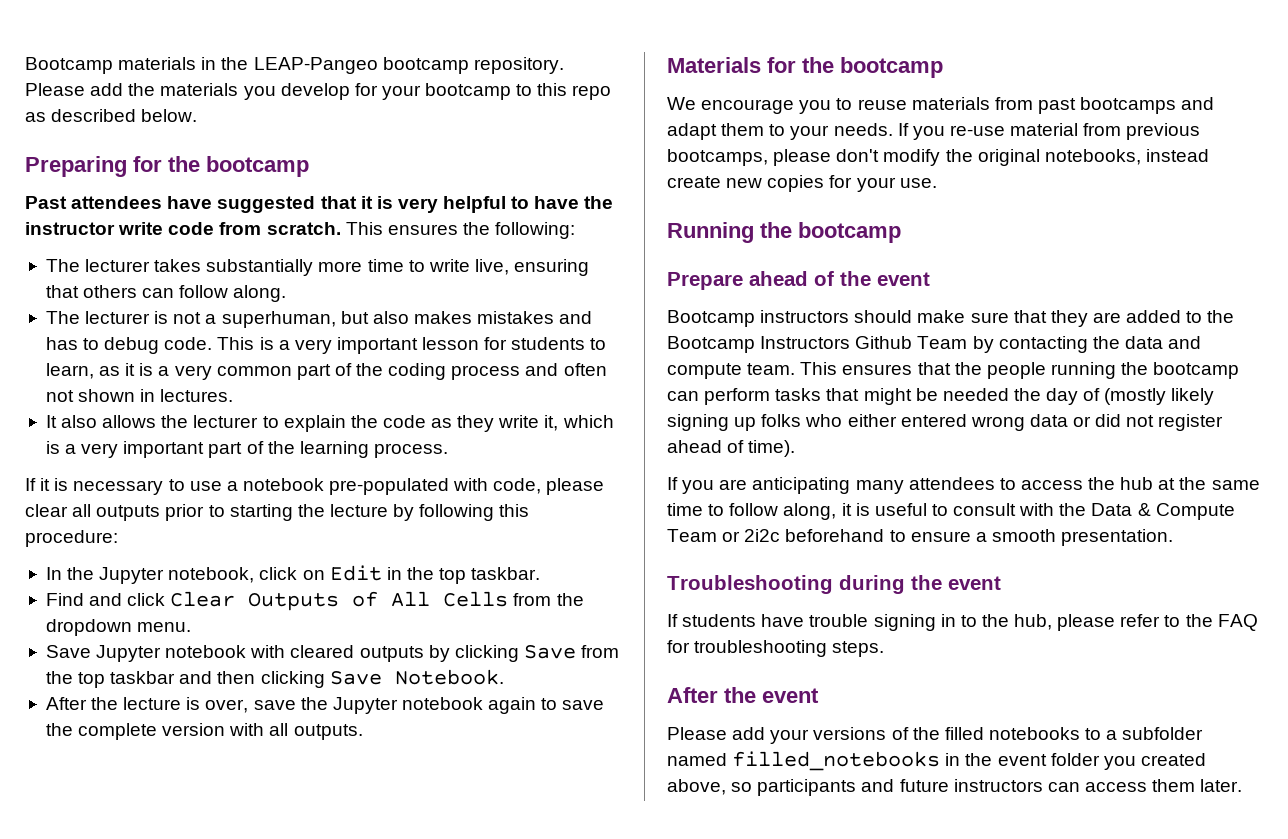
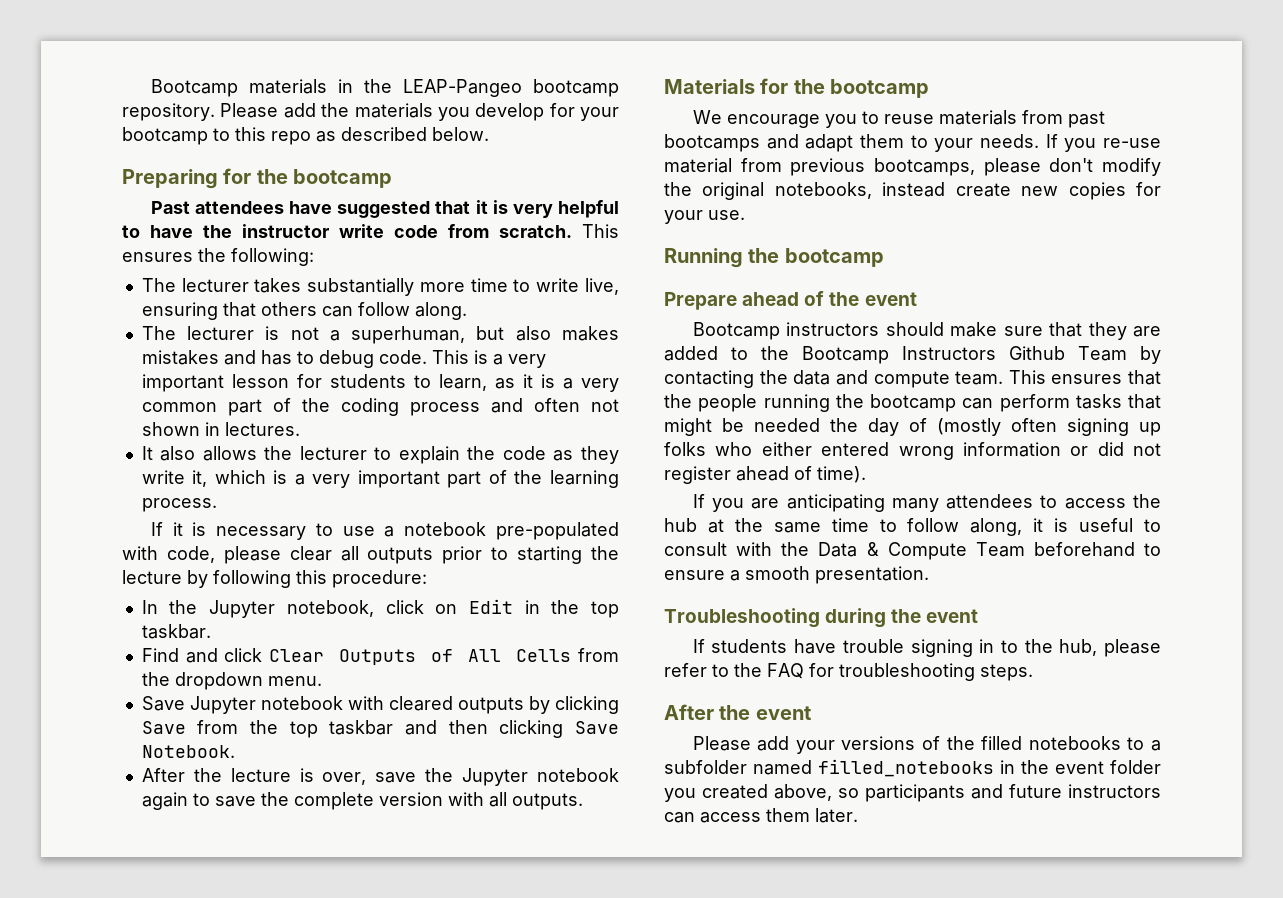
[1171,388,1215,405] likely -> [1011,418,1057,432] often
[1029,414,1068,427] data -> [962,442,1061,457] information
[722,529,781,542] or 2i2c -> (1025, 549) none

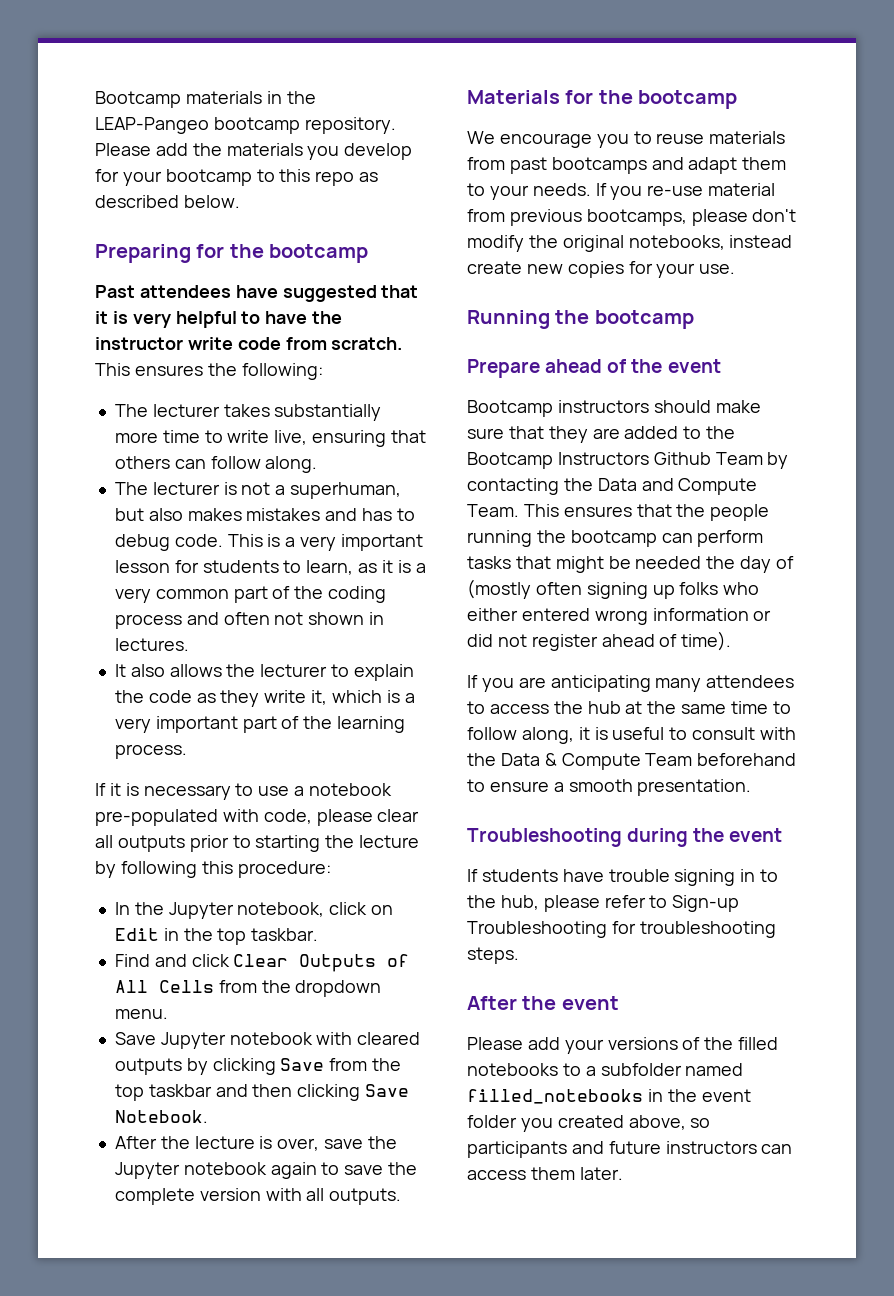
[793,370,1004,388] data and compute team. -> [597,478,758,495] [467,504,519,517] Data and Compute Team.
[734,663,804,679] the FAQ -> [672,895,740,912] [467,921,607,938] Sign-up Troubleshooting

